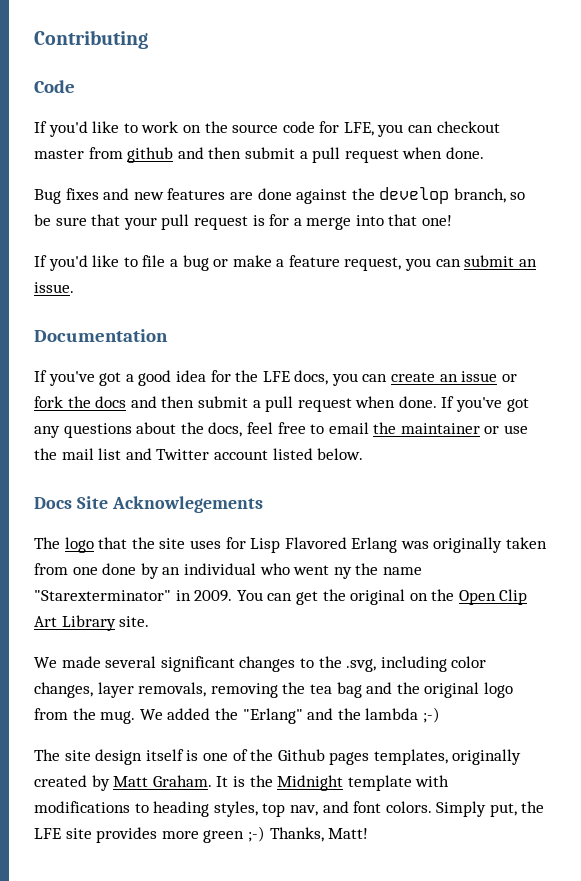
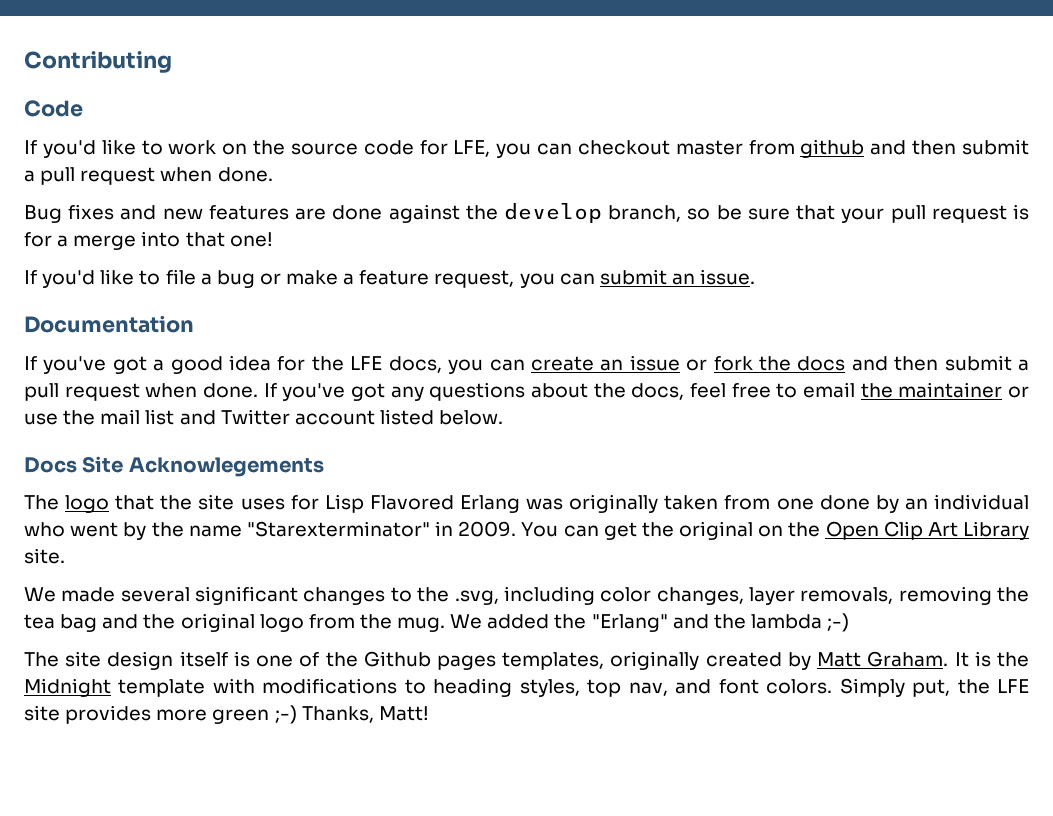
[333,567,352,579] ny -> [123,522,147,540] by

